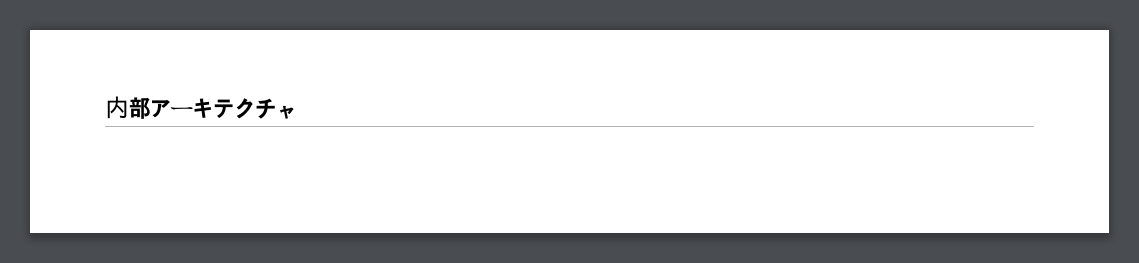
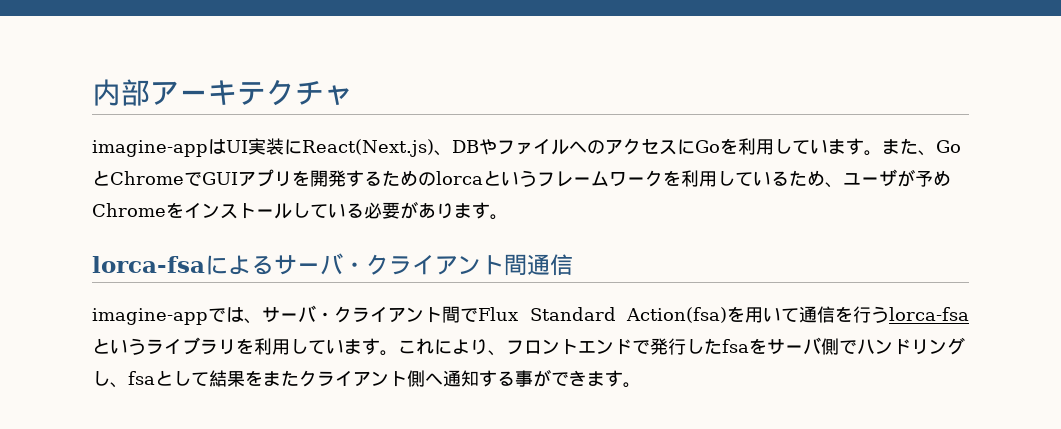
(297, 112) none -> [92,138,961,157] [92,169,951,188] [92,201,508,220] [92,253,573,276] [92,305,969,325] [92,337,965,356] [92,369,641,388] // imagine-appはUI実装にReact(Next.js)、DBやファイルへのアクセスにGoを利用しています。また、GoとChromeでGUIアプリを開発するためのlorcaというフレームワークを利用しているため、ユーザが予めChromeをインストールしている必要があります。 // lorca-fsaによるサーバ・クライアント間通信 // imagine-appでは、サーバ・クライアント間でFlux Standard Action(fsa)を用いて通信を行うlorca-fsaというライブラリを利用しています。これにより、フロントエンドで発行したfsaをサーバ側でハンドリングし、fsaとして結果をまたクライアント側へ通知する事ができます。

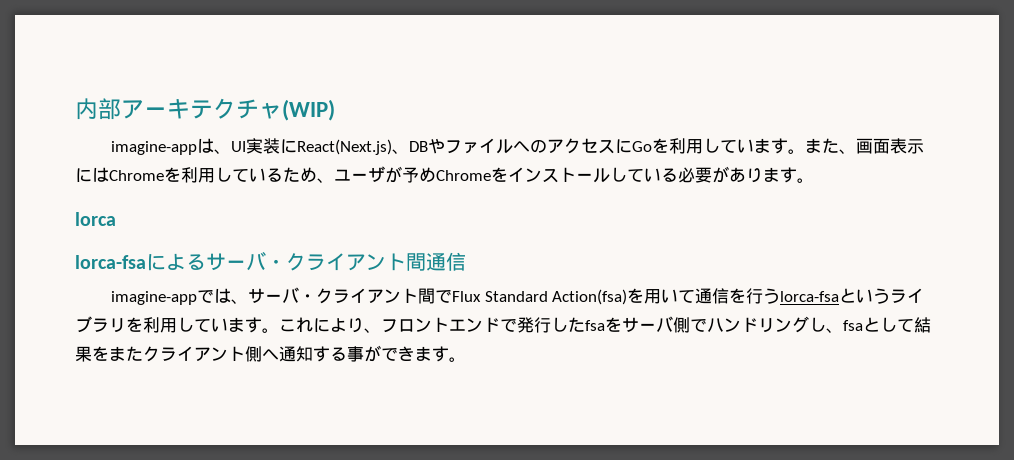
(353, 95) none -> [282,99,335,121] (WIP)
(226, 146) none -> [214,149,232,154] 、
[936,140,961,153] [92,169,663,187] GoとChromeでGUIアプリを開発するためのlorcaというフレームワーク -> [856,138,925,154] [75,167,164,183] 画面表示にはChrome
(508, 217) none -> [75,212,116,226] // lorca

